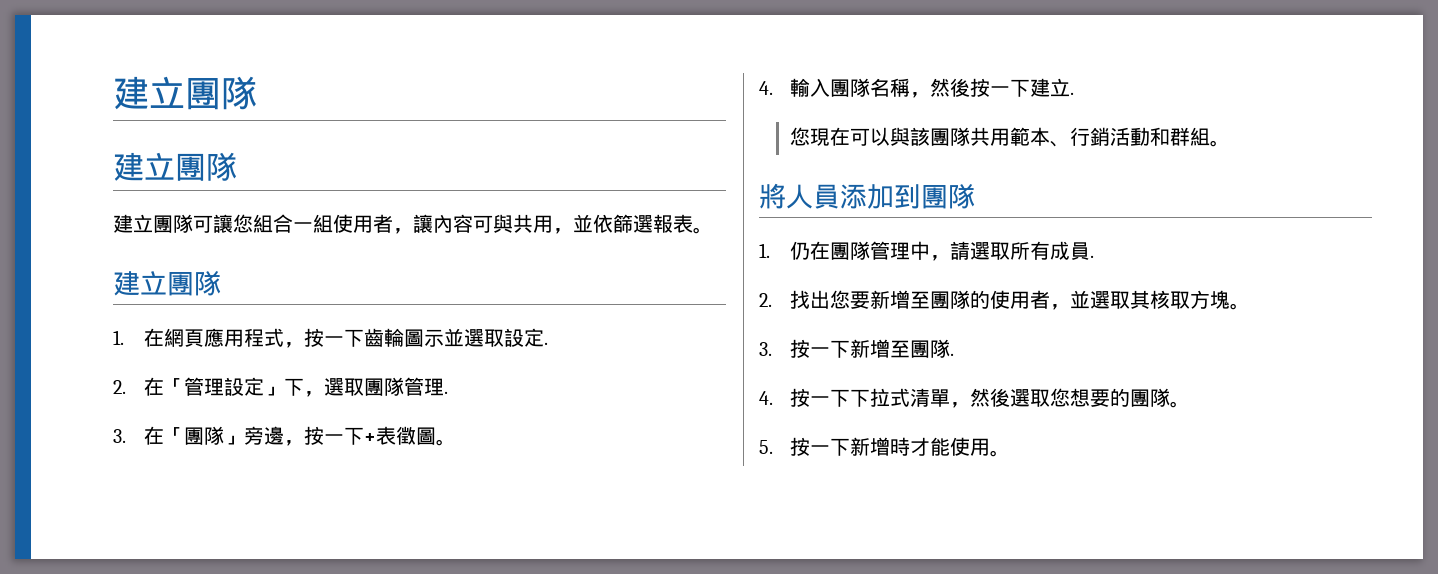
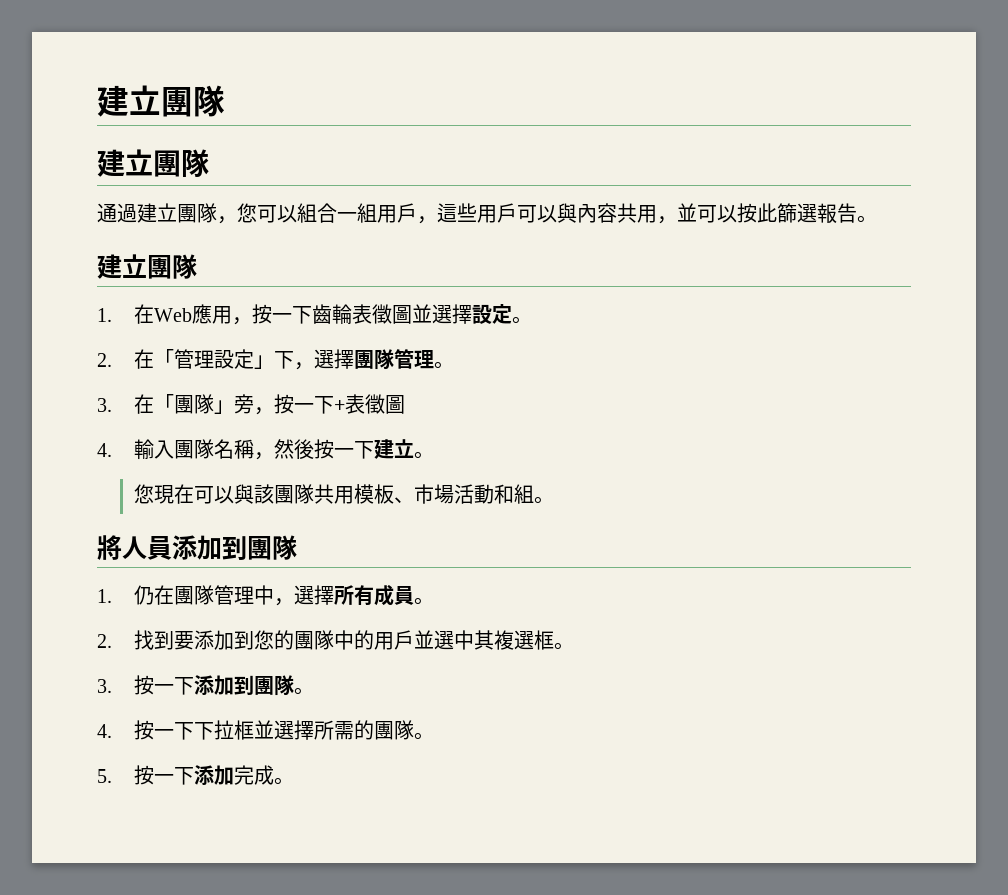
[113,214,713,234] [113,271,221,296] [113,328,549,348] 建立團隊可讓您組合一組使用者，讓內容可與共用，並依篩選報表。 // 建立團隊 // 1.在網頁應用程式，按一下齒輪圖示並選取設定. -> [97,203,877,224] [97,254,197,279] [97,304,533,325] 通過建立團隊，您可以組合一組用戶，這些用戶可以與內容共用，並可以按此篩選報告。 // 建立團隊 // 1.在Web應用，按一下齒輪表徵圖並選擇設定。
[344,377,449,396] 取團隊管理. -> [334,349,455,370] 擇團隊管理。
[264,426,285,445] 邊 -> (255, 404) none
[436,439,457,446] 。 -> (406, 404) none
[1070,92,1075,95] . -> [414,451,435,459] 。
[1010,127,1191,147] 範本、行銷活動和群 -> [354,484,515,504] 模板、市場活動和
[950,241,1011,260] 請選取 -> [294,585,335,605] 選擇
[1090,255,1095,258] . -> [414,597,435,605] 。
[810,290,1231,310] 出您要新增至團隊的使用者，並選取其核取方塊 -> [154,630,555,650] 到要添加到您的團隊中的用戶並選中其複選框
[850,339,955,358] 新增至團隊. -> [194,675,315,696] 添加到團隊。
[890,388,1111,408] 式清單，然後選取您想要 -> [234,720,355,740] 框並選擇所需
[850,437,991,456] 新增時才能使用 -> [194,765,275,785] 添加完成

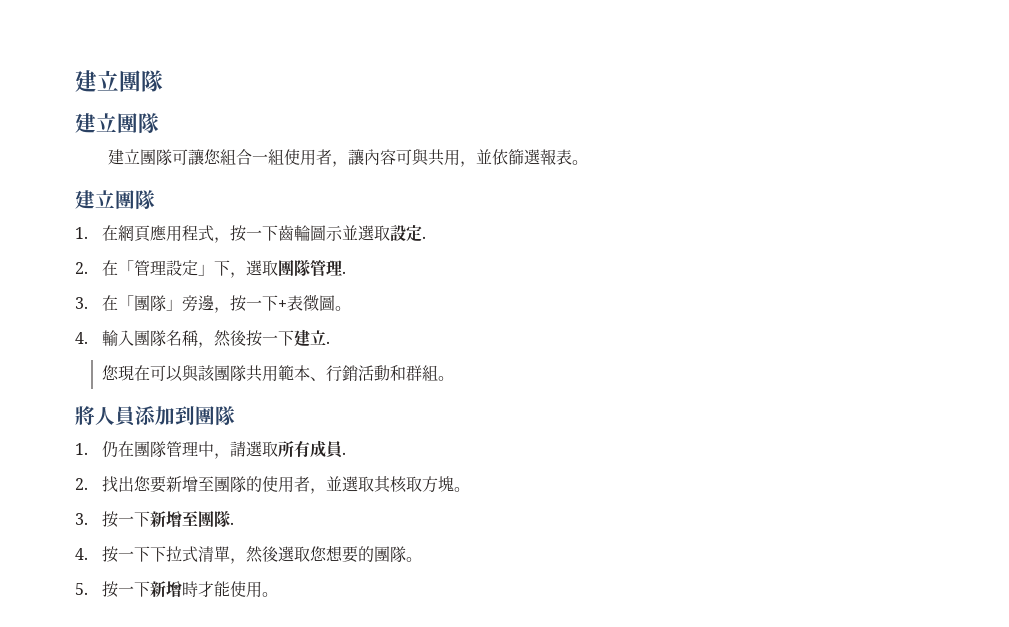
[97,203,877,224] [97,254,197,279] [97,304,533,325] 通過建立團隊，您可以組合一組用戶，這些用戶可以與內容共用，並可以按此篩選報告。 // 建立團隊 // 1.在Web應用，按一下齒輪表徵圖並選擇設定。 -> [108,149,589,167] [75,190,155,210] [75,225,426,243] 建立團隊可讓您組合一組使用者，讓內容可與共用，並依篩選報表。 // 建立團隊 // 1.在網頁應用程式，按一下齒輪圖示並選取設定.
[334,349,455,370] 擇團隊管理。 -> [261,260,346,277] 取團隊管理.
(255, 404) none -> [197,295,214,311] 邊
(406, 404) none -> [334,306,351,311] 。
[414,451,435,459] 。 -> [325,341,330,344] .
[354,484,515,504] 模板、市場活動和 -> [277,365,422,382] 範本、行銷活動和群
[294,585,335,605] 選擇 -> [229,441,278,457] 請選取
[414,597,435,605] 。 -> [341,452,346,455] .
[154,630,555,650] 到要添加到您的團隊中的用戶並選中其複選框 -> [117,476,454,494] 出您要新增至團隊的使用者，並選取其核取方塊
[194,675,315,696] 添加到團隊。 -> [149,511,234,528] 新增至團隊.
[234,720,355,740] 框並選擇所需 -> [181,545,358,564] 式清單，然後選取您想要
[194,765,275,785] 添加完成 -> [149,581,262,598] 新增時才能使用

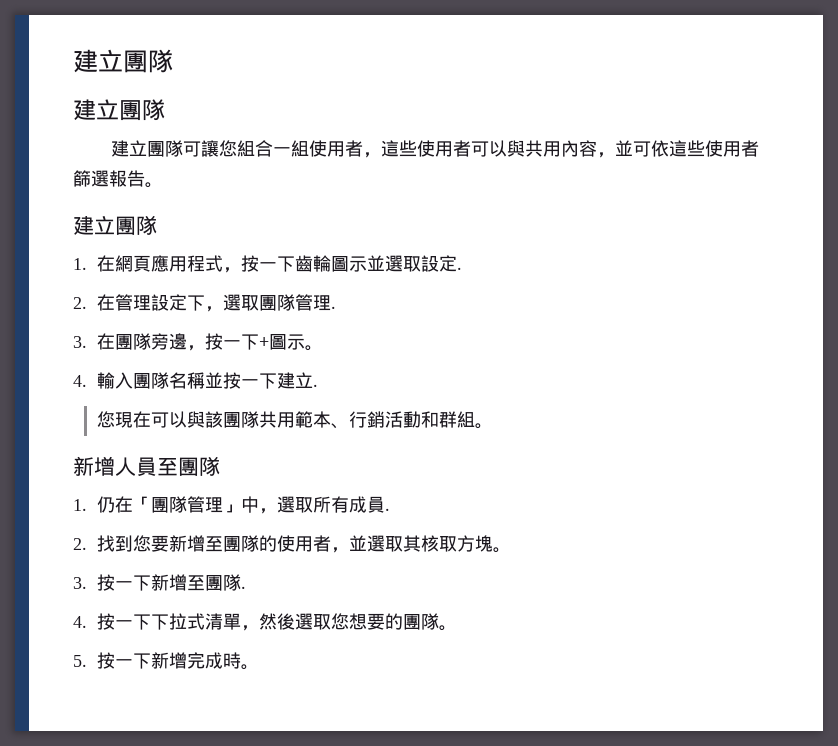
[348,149,573,167] 讓內容可與共用，並依篩選報表 -> [380,140,759,158] [73,170,145,187] 這些使用者可以與共用內容，並可依這些使用者篩選報告
[117,260,134,274] 「 -> (115, 302) none
[197,264,214,276] 」 -> (187, 302) none
[117,295,182,312] 「團隊」 -> [114,333,151,350] 團隊
[286,294,335,311] 表徵圖 -> [268,334,305,350] 圖示
[197,330,247,348] ，然後 -> [204,372,223,388] 並
[75,406,195,426] 將人員添加到 -> [73,456,178,477] 新增人員至
[133,441,246,459] 團隊管理中，請 -> [132,496,277,514] 「團隊管理」中，
[117,476,134,492] 出 -> [114,535,133,552] 到
[181,581,262,598] 時才能使用 -> [186,652,241,669] 完成時

